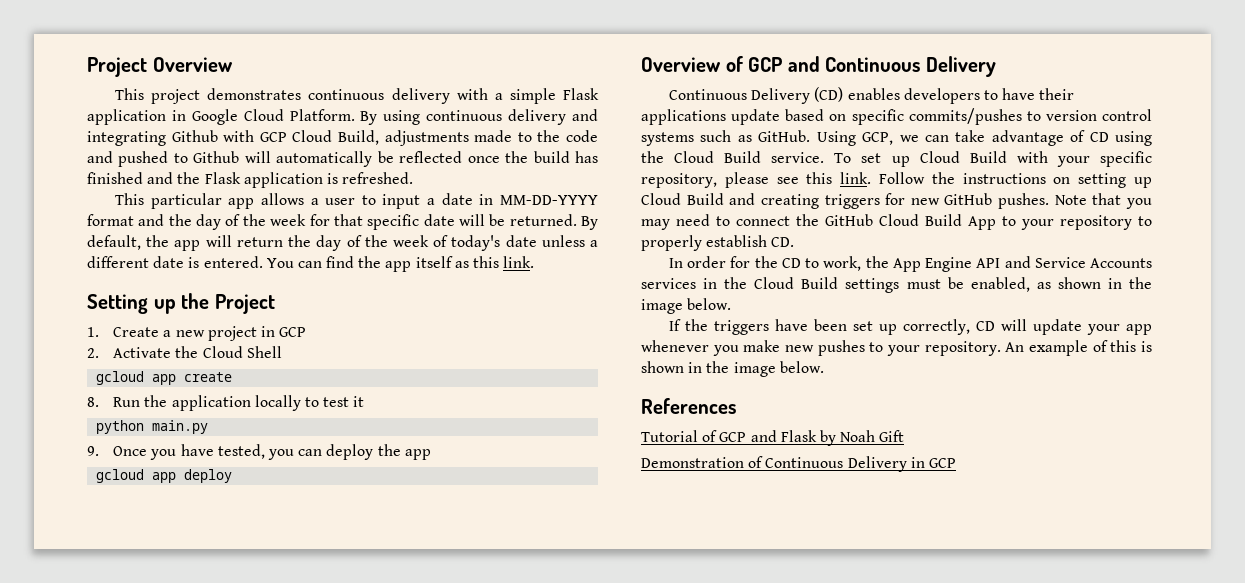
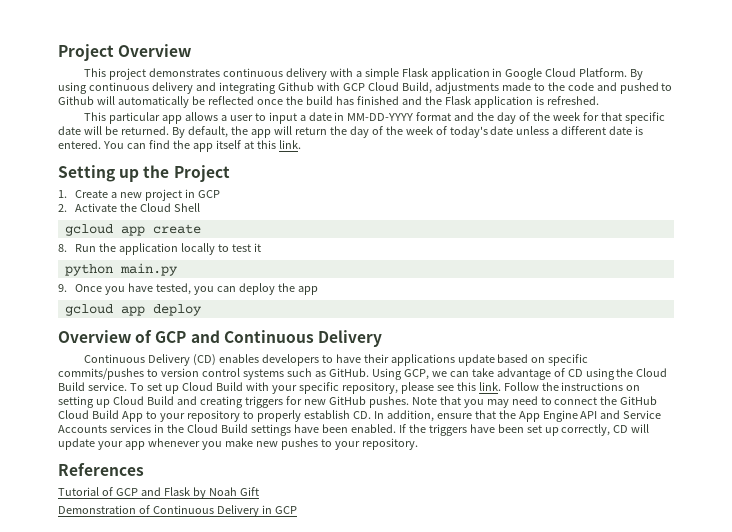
[454,261,469,268] as -> [243,141,254,149] at
[669,256,862,271] // In order for the CD to work, -> [373,410,496,422] In addition, ensure that
[906,277,1152,292] [641,298,732,314] must be enabled, as shown in the image below. // -> [293,424,396,433] have been enabled.
[1005,340,1152,356] [641,361,824,377] An example of this is shown in the image below. -> (418, 444) none

